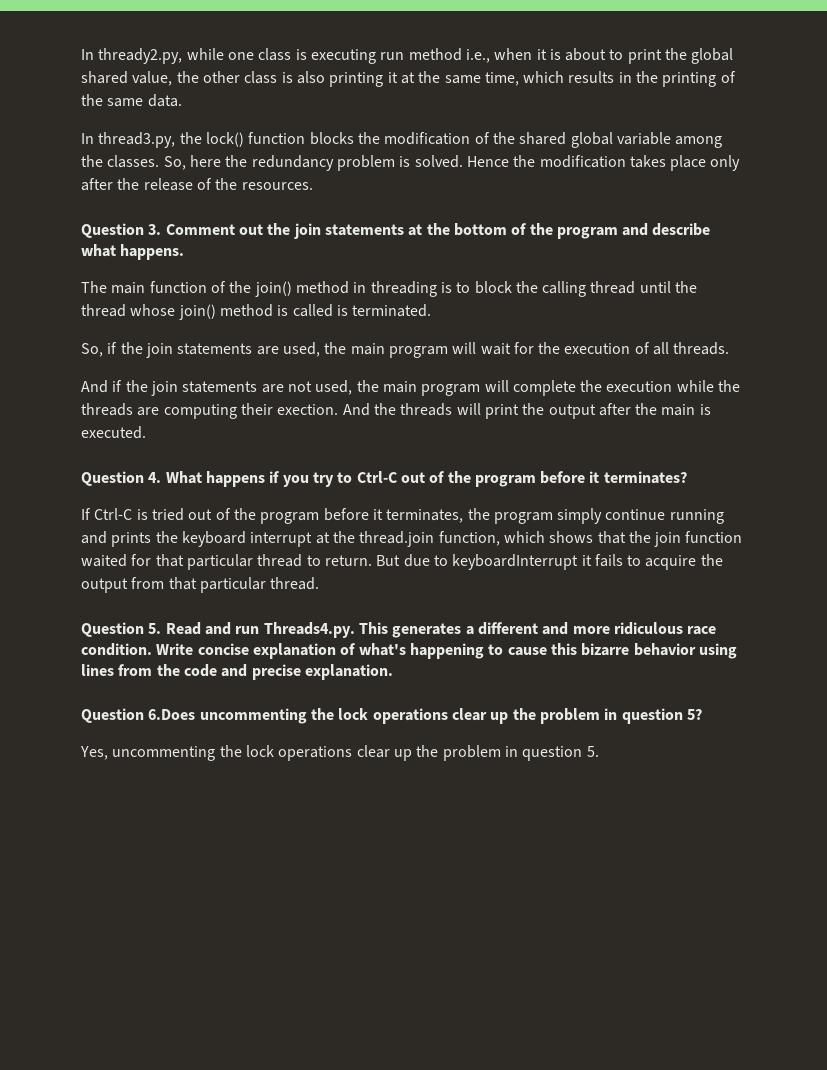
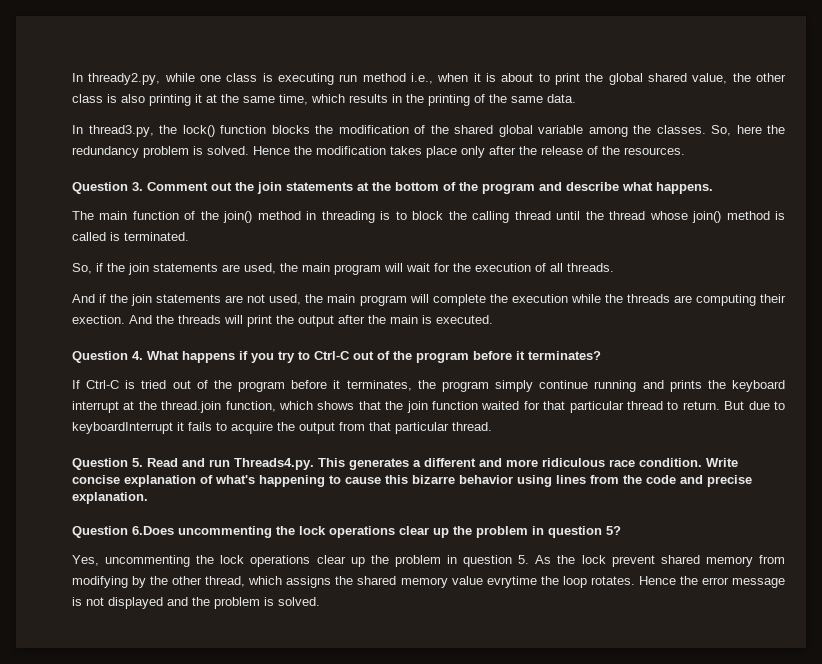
(599, 751) none -> [535,555,785,567] [72,576,785,588] [72,597,320,609] As the lock prevent shared memory from modifying by the other thread, which assigns the shared memory value evrytime the loop rotates. Hence the error message is not displayed and the problem is solved.

